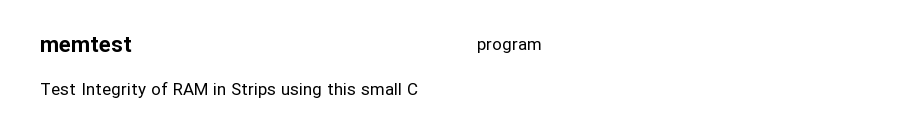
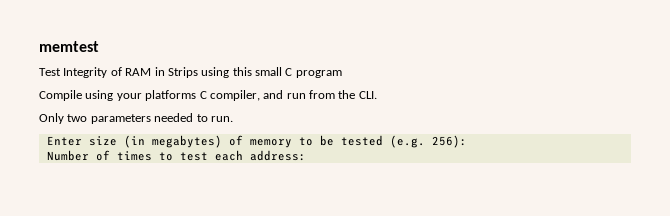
(542, 47) none -> [39,90,377,101] [39,113,233,124] [46,135,467,148] [46,150,306,161] // Compile using your platforms C compiler, and run from the CLI. // Only two parameters needed to run. // Enter size (in megabytes) of memory to be tested (e.g. 256): // Number of times to test each address:

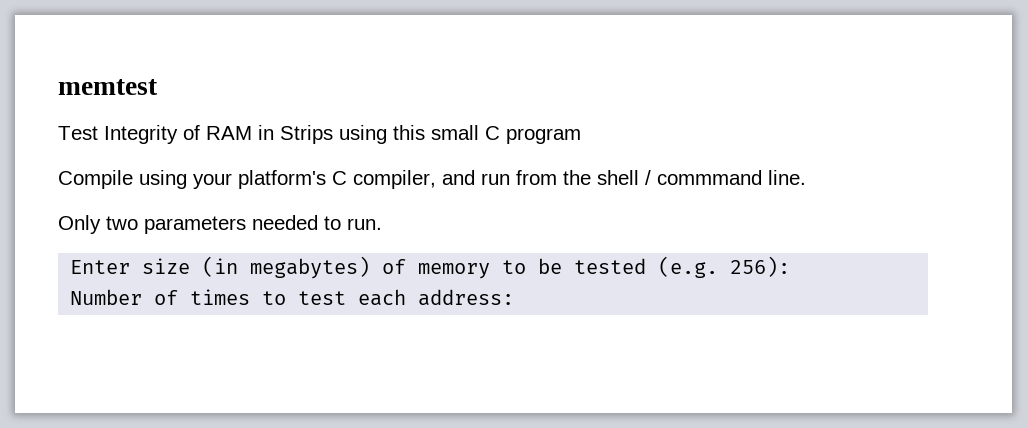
[145,90,197,101] platforms -> [238,170,326,189] platform's
[358,91,377,99] CLI. -> [597,170,806,185] shell / commmand line.

